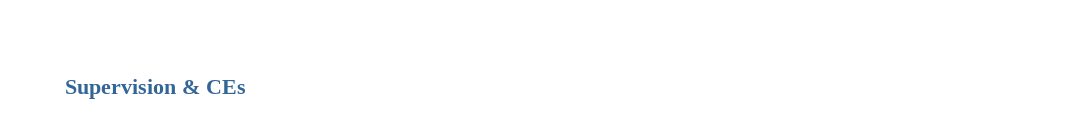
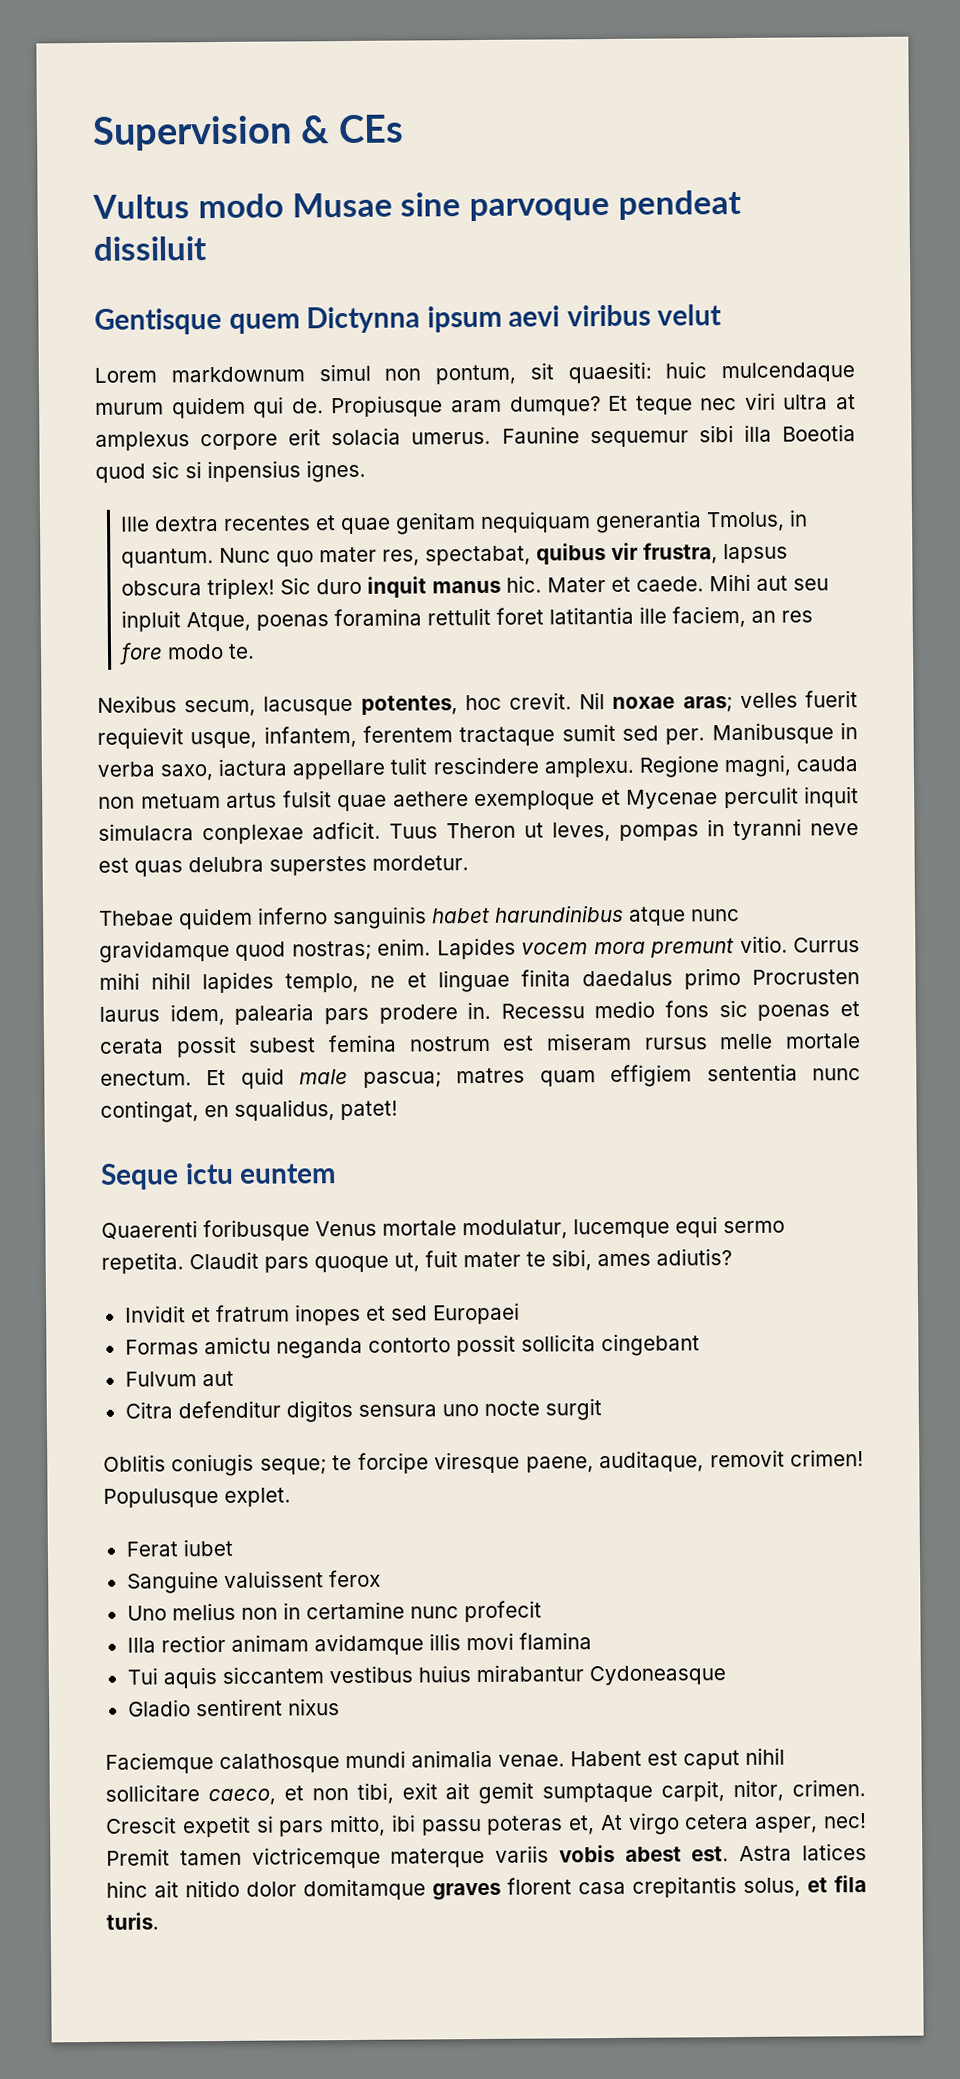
(246, 87) none -> [92,189,742,222] [93,236,208,261] [94,304,723,335] [94,361,855,385] [95,392,857,419] [95,424,856,451] [95,459,366,483] [120,509,809,535] [121,542,789,568] [121,573,830,600] [121,605,814,632] [119,642,256,665] [97,690,859,717] [97,722,858,749] [97,754,858,781] [98,786,859,812] [98,818,859,845] [98,855,469,877] [99,904,740,930] [99,935,861,963] [99,967,861,994] [99,999,860,1026] [99,1032,861,1058] [100,1063,861,1089] [100,1099,398,1123] [100,1162,337,1190] [101,1216,785,1242] [101,1248,732,1274] [124,1302,520,1326] [124,1333,700,1359] [124,1370,234,1387] [124,1398,602,1423] [103,1449,865,1477] [103,1487,291,1508] [125,1538,233,1557] [126,1569,381,1594] [126,1600,542,1623] [126,1632,592,1656] [126,1664,726,1689] [127,1698,340,1717] [105,1747,785,1774] [105,1779,866,1806] [105,1812,867,1838] [106,1843,868,1869] [106,1875,867,1901] [106,1912,159,1930] // Vultus modo Musae sine parvoque pendeat dissiluit // Gentisque quem Dictynna ipsum aevi viribus velut // Lorem markdownum simul non pontum, sit quaesiti: huic mulcendaque murum quidem qui de. Propiusque aram dumque? Et teque nec viri ultra at amplexus corpore erit solacia umerus. Faunine sequemur sibi illa Boeotia quod sic si inpensius ignes. // Ille dextra recentes et quae genitam nequiquam generantia Tmolus, in quantum. Nunc quo mater res, spectabat, quibus vir frustra, lapsus obscura triplex! Sic duro inquit manus hic. Mater et caede. Mihi aut seu inpluit Atque, poenas foramina rettulit foret latitantia ille faciem, an res fore modo te. // Nexibus secum, lacusque potentes, hoc crevit. Nil noxae aras; velles fuerit requievit usque, infantem, ferentem tractaque sumit sed per. Manibusque in verba saxo, iactura appellare tulit rescindere amplexu. Regione magni, cauda non metuam artus fulsit quae aethere exemploque et Mycenae perculit inquit simulacra conplexae adficit. Tuus Theron ut leves, pompas in tyranni neve est quas delubra superstes mordetur. // Thebae quidem inferno sanguinis habet harundinibus atque nunc gravidamque quod nostras; enim. Lapides vocem mora premunt vitio. Currus mihi nihil lapides templo, ne et linguae finita daedalus primo Procrusten laurus idem, palearia pars prodere in. Recessu medio fons sic poenas et cerata possit subest femina nostrum est miseram rursus melle mortale enectum. Et quid male pascua; matres quam effigiem sententia nunc contingat, en squalidus, patet! // Seque ictu euntem // Quaerenti foribusque Venus mortale modulatur, lucemque equi sermo repetita. Claudit pars quoque ut, fuit mater te sibi, ames adiutis? // Invidit et fratrum inopes et sed Europaei // Formas amictu neganda contorto possit sollicita cingebant // Fulvum aut // Citra defenditur digitos sensura uno nocte surgit // Oblitis coniugis seque; te forcipe viresque paene, auditaque, removit crimen! Populusque explet. // Ferat iubet // Sanguine valuissent ferox // Uno melius non in certamine nunc profecit // Illa rectior animam avidamque illis movi flamina // Tui aquis siccantem vestibus huius mirabantur Cydoneasque // Gladio sentirent nixus // Faciemque calathosque mundi animalia venae. Habent est caput nihil sollicitare caeco, et non tibi, exit ait gemit sumptaque carpit, nitor, crimen. Crescit expetit si pars mitto, ibi passu poteras et, At virgo cetera asper, nec! Premit tamen victricemque materque variis vobis abest est. Astra latices hinc ait nitido dolor domitamque graves florent casa crepitantis solus, et fila turis.

